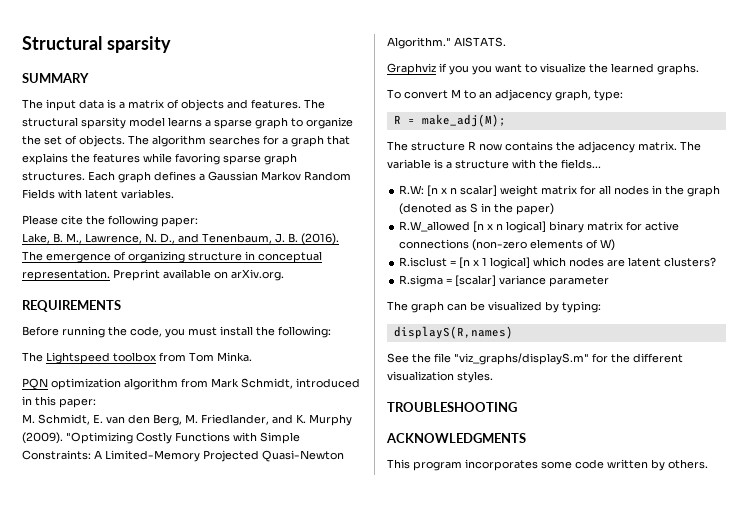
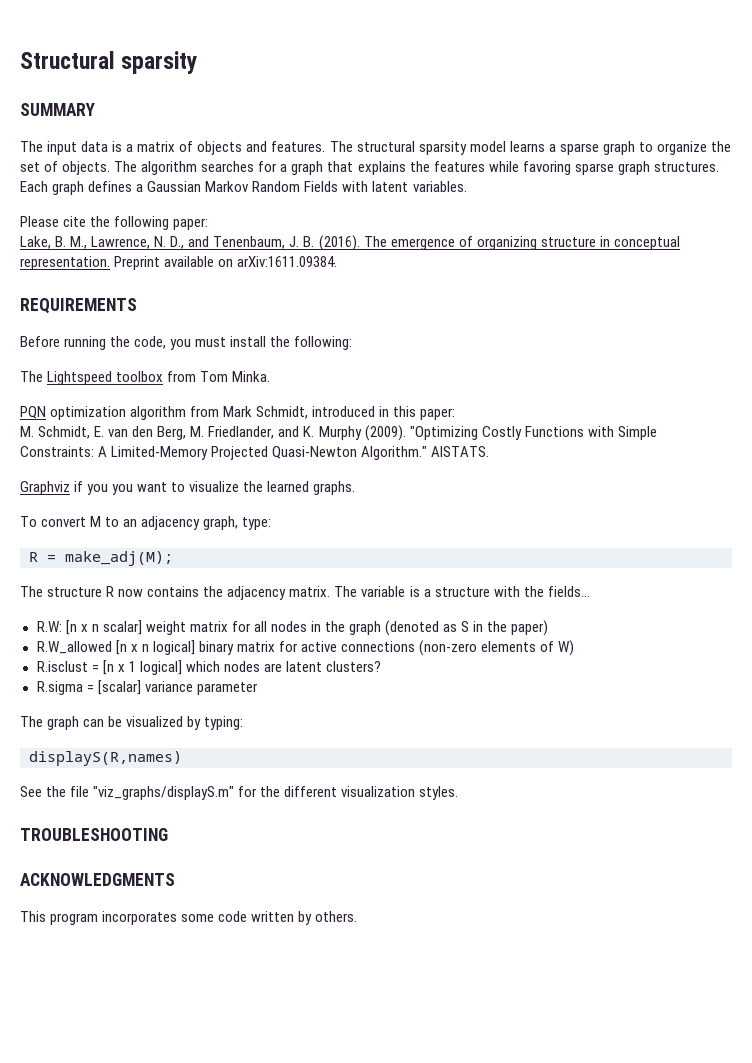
[231,269,284,281] arXiv.org. -> [237,256,338,267] arXiv:1611.09384.

